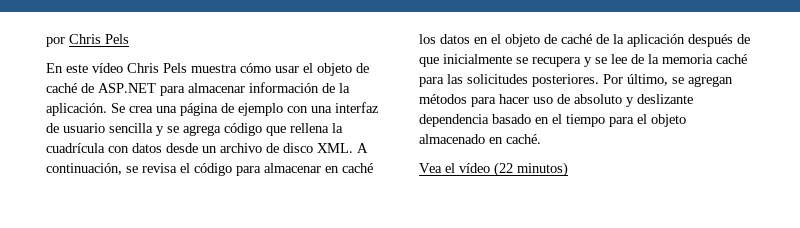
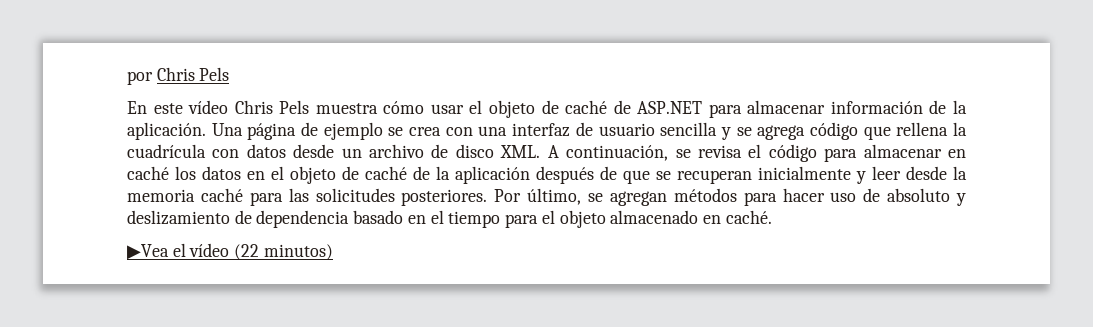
[111,103,177,113] Se crea una -> [211,123,243,136] Una
(283, 109) none -> [388,127,442,136] se crea
[443,54,644,67] inicialmente se recupera y se lee de -> [656,166,947,184] se recuperan inicialmente y leer desde
[637,94,693,104] deslizante -> [127,210,252,225] deslizamiento de
[419,163,442,173] Vea -> [127,244,169,260] ▶Vea

